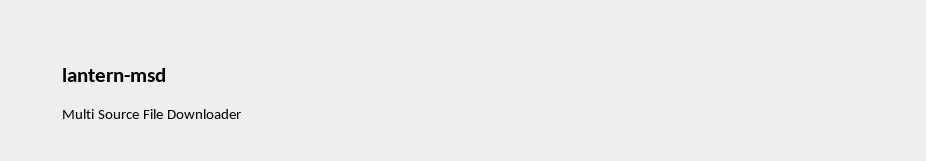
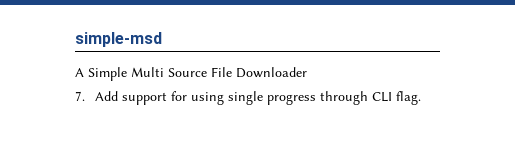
[62,68,166,82] lantern-msd // -> [75,32,162,47] [75,67,127,81] simple-msd // A Simple
(241, 114) none -> [75,91,421,105] // 7. Add support for using single progress through CLI flag.

